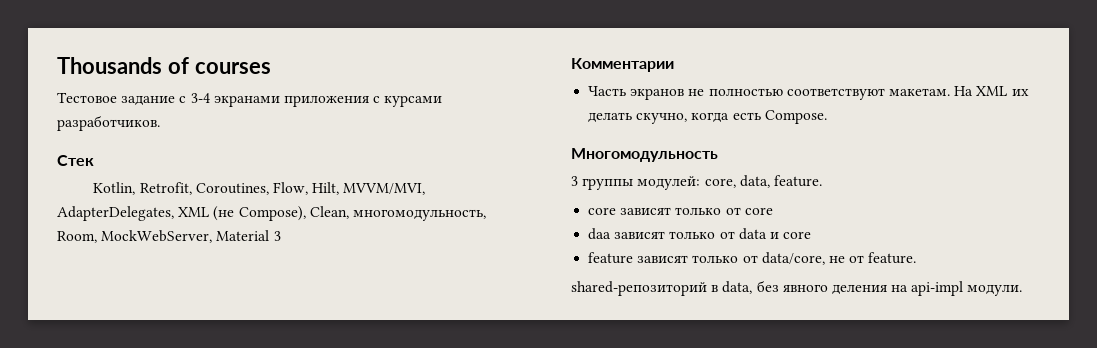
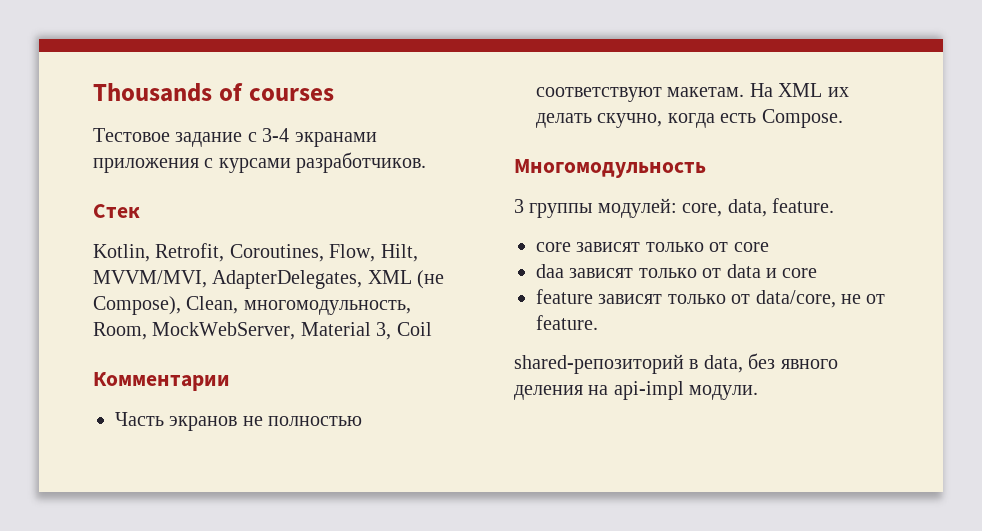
[273,231,281,241] 3 -> [376,322,432,340] 3, Coil

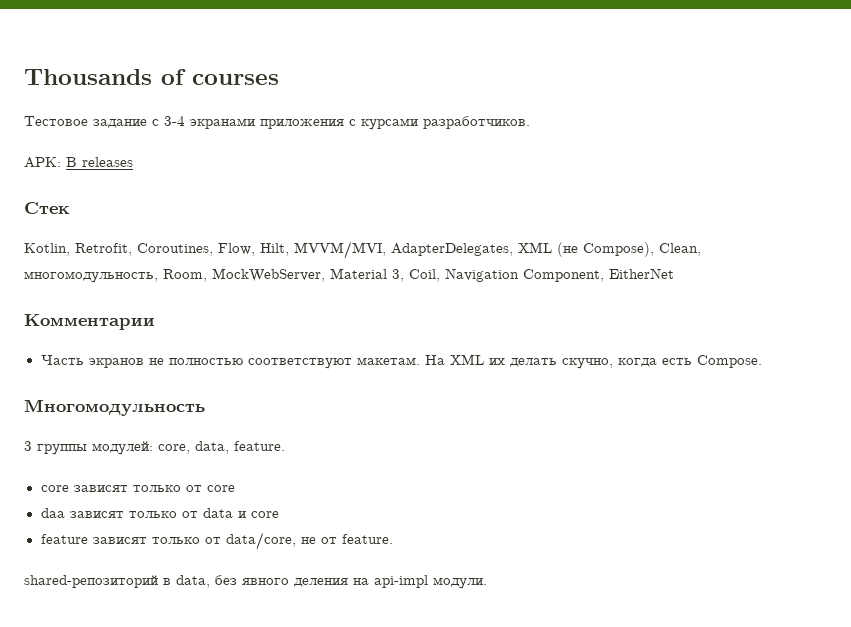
(427, 162) none -> [24,157,133,168] // APK: В releases
[396,322,432,336] Coil -> [409,268,674,282] Coil, Navigation Component, EitherNet

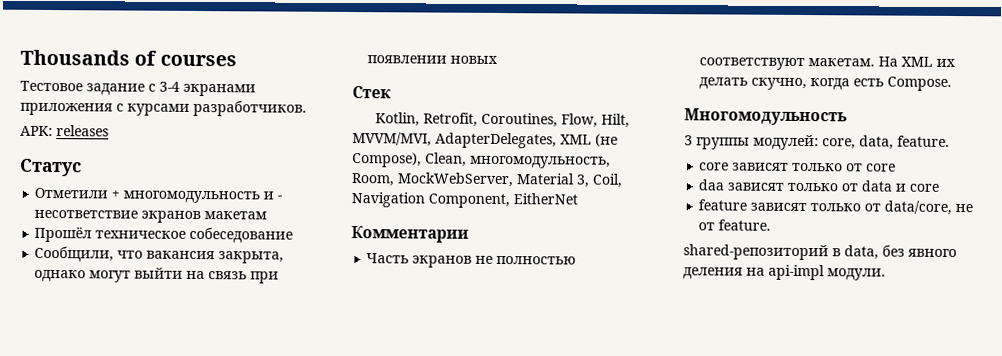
[66,157,77,167] В -> (53, 131) none
(133, 162) none -> [20,158,82,177] [34,187,283,204] [34,209,268,224] [34,226,294,244] [34,245,285,264] [34,267,280,284] [367,55,499,64] // Статус // Отметили + многомодульность и - несответствие экранов макетам // Прошёл техническое собеседование // Сообщили, что вакансия закрыта, однако могут выйти на связь при появлении новых

